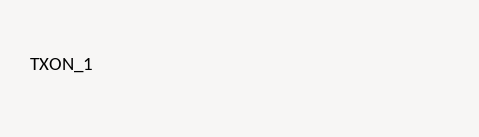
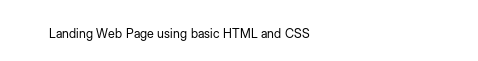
[30,58,93,73] TXON_1 -> [49,28,310,41] Landing Web Page using basic HTML and CSS

